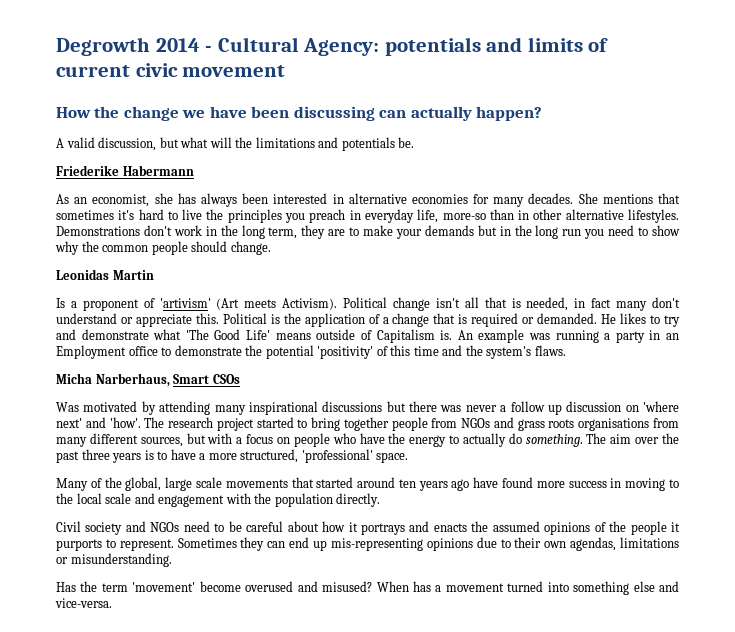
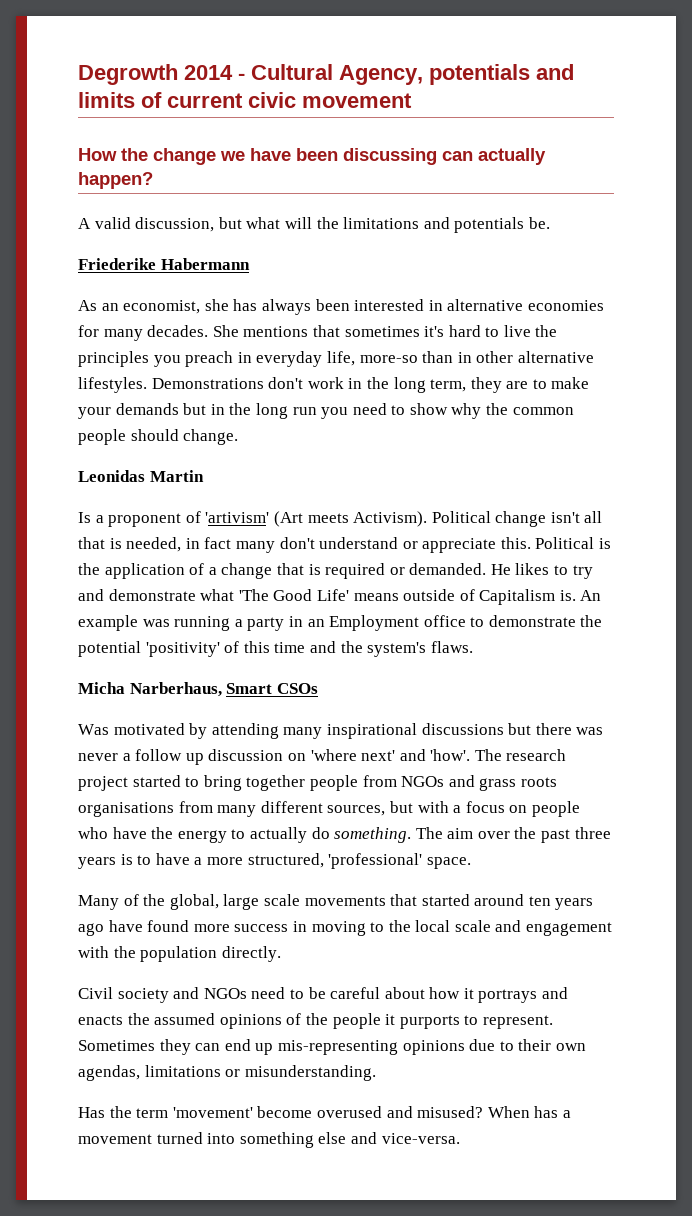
[303,38,380,56] Agency: -> [339,65,423,85] Agency,

